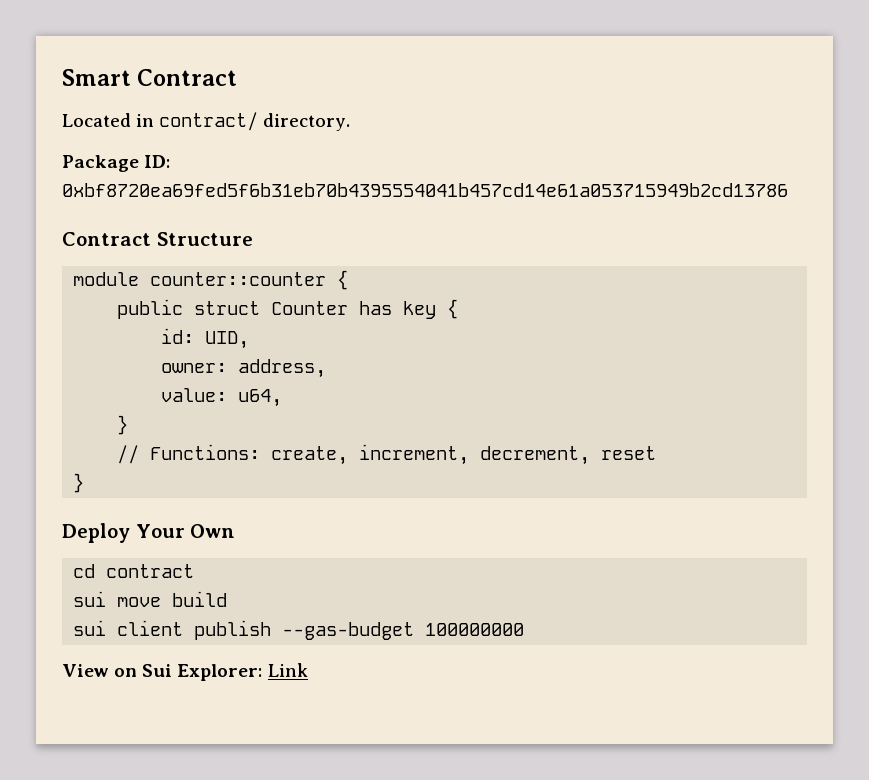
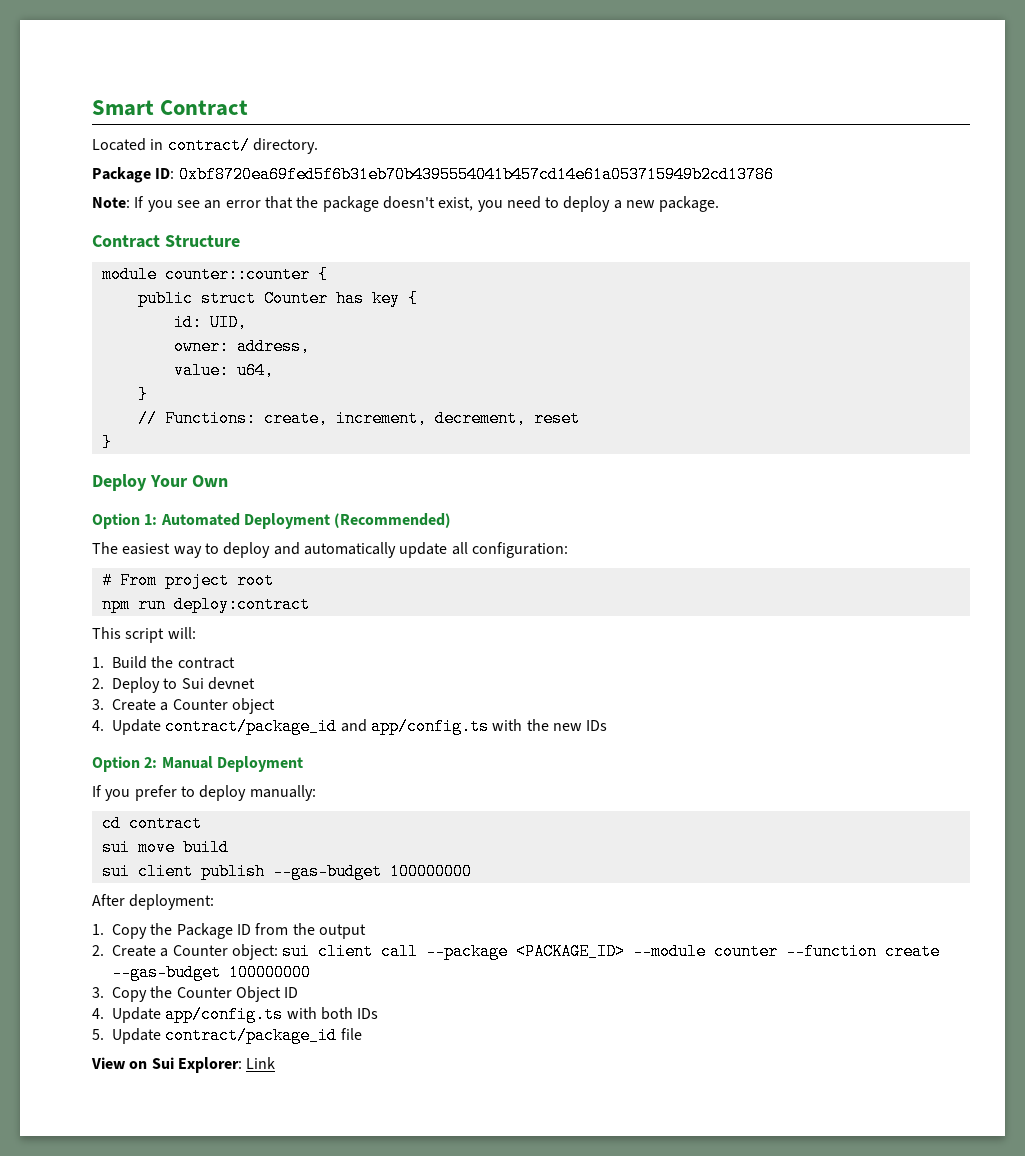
(788, 190) none -> [92,196,720,212] // Note: If you see an error that the package doesn't exist, you need to deploy a new package.
(236, 531) none -> [92,513,452,529] [92,542,568,558] [101,572,274,589] [101,596,310,613] [92,627,196,643] [92,656,235,669] [92,677,255,693] [92,698,275,714] [92,718,608,735] [92,756,303,772] [92,785,316,801] // Option 1: Automated Deployment (Recommended) // The easiest way to deploy and automatically update all configuration: // # From project root // npm run deploy:contract // This script will: // 1. Build the contract // 2. Deploy to Sui devnet // 3. Create a Counter object // 4. Update contract/package_id and app/config.ts with the new IDs // Option 2: Manual Deployment // If you prefer to deploy manually:
(525, 629) none -> [92,894,215,910] [92,923,366,939] [92,943,941,960] [112,964,311,981] [92,986,299,1002] [92,1006,379,1023] [92,1027,362,1044] // After deployment: // 1. Copy the Package ID from the output // 2. Create a Counter object: sui client call --package <PACKAGE_ID> --module counter --function create --gas-budget 100000000 // 3. Copy the Counter Object ID // 4. Update app/config.ts with both IDs // 5. Update contract/package_id file

